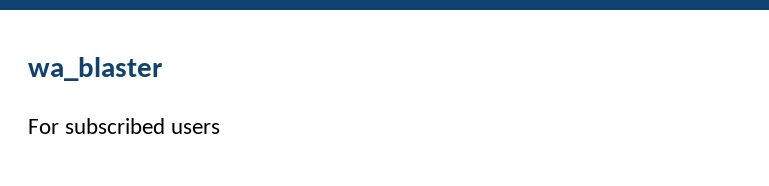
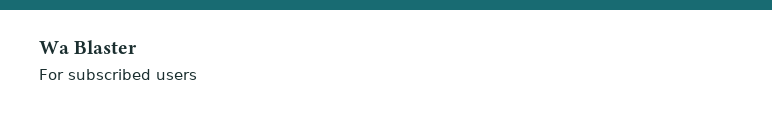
[28,57,162,81] wa_blaster -> [39,40,138,54] Wa Blaster

